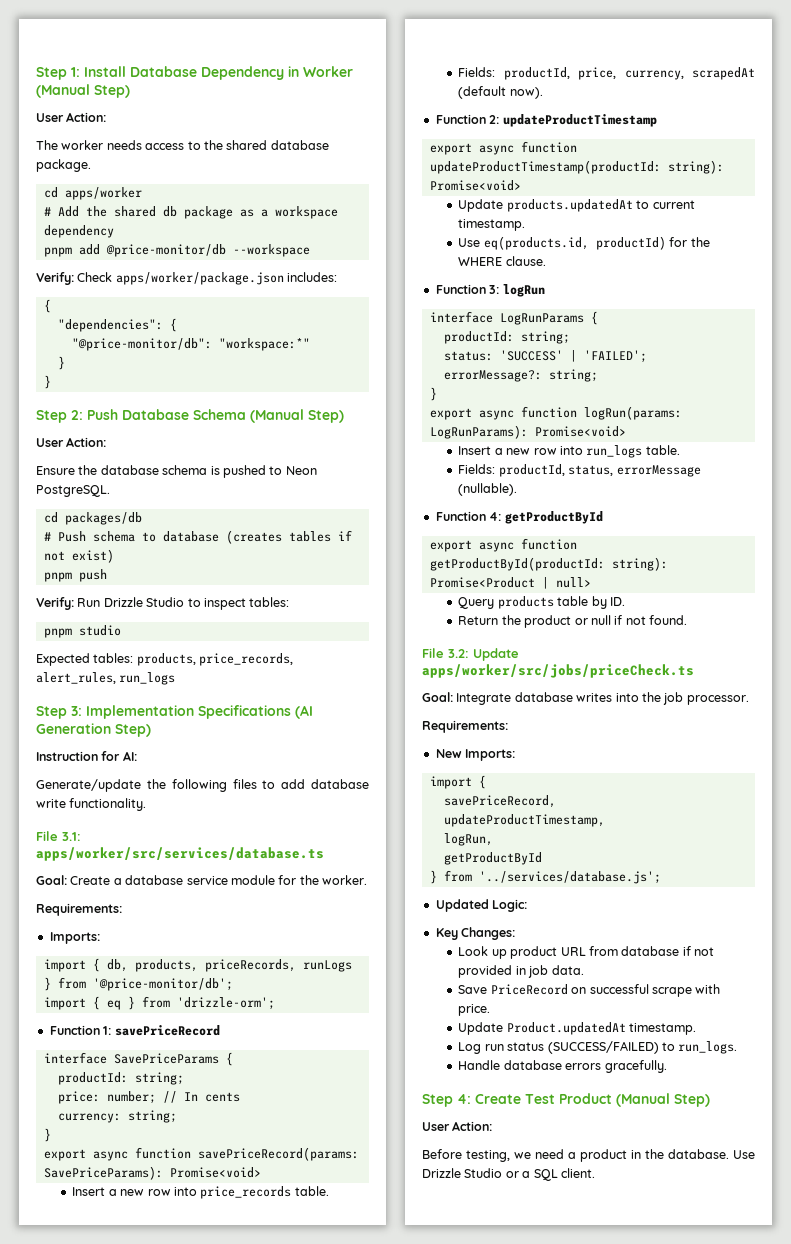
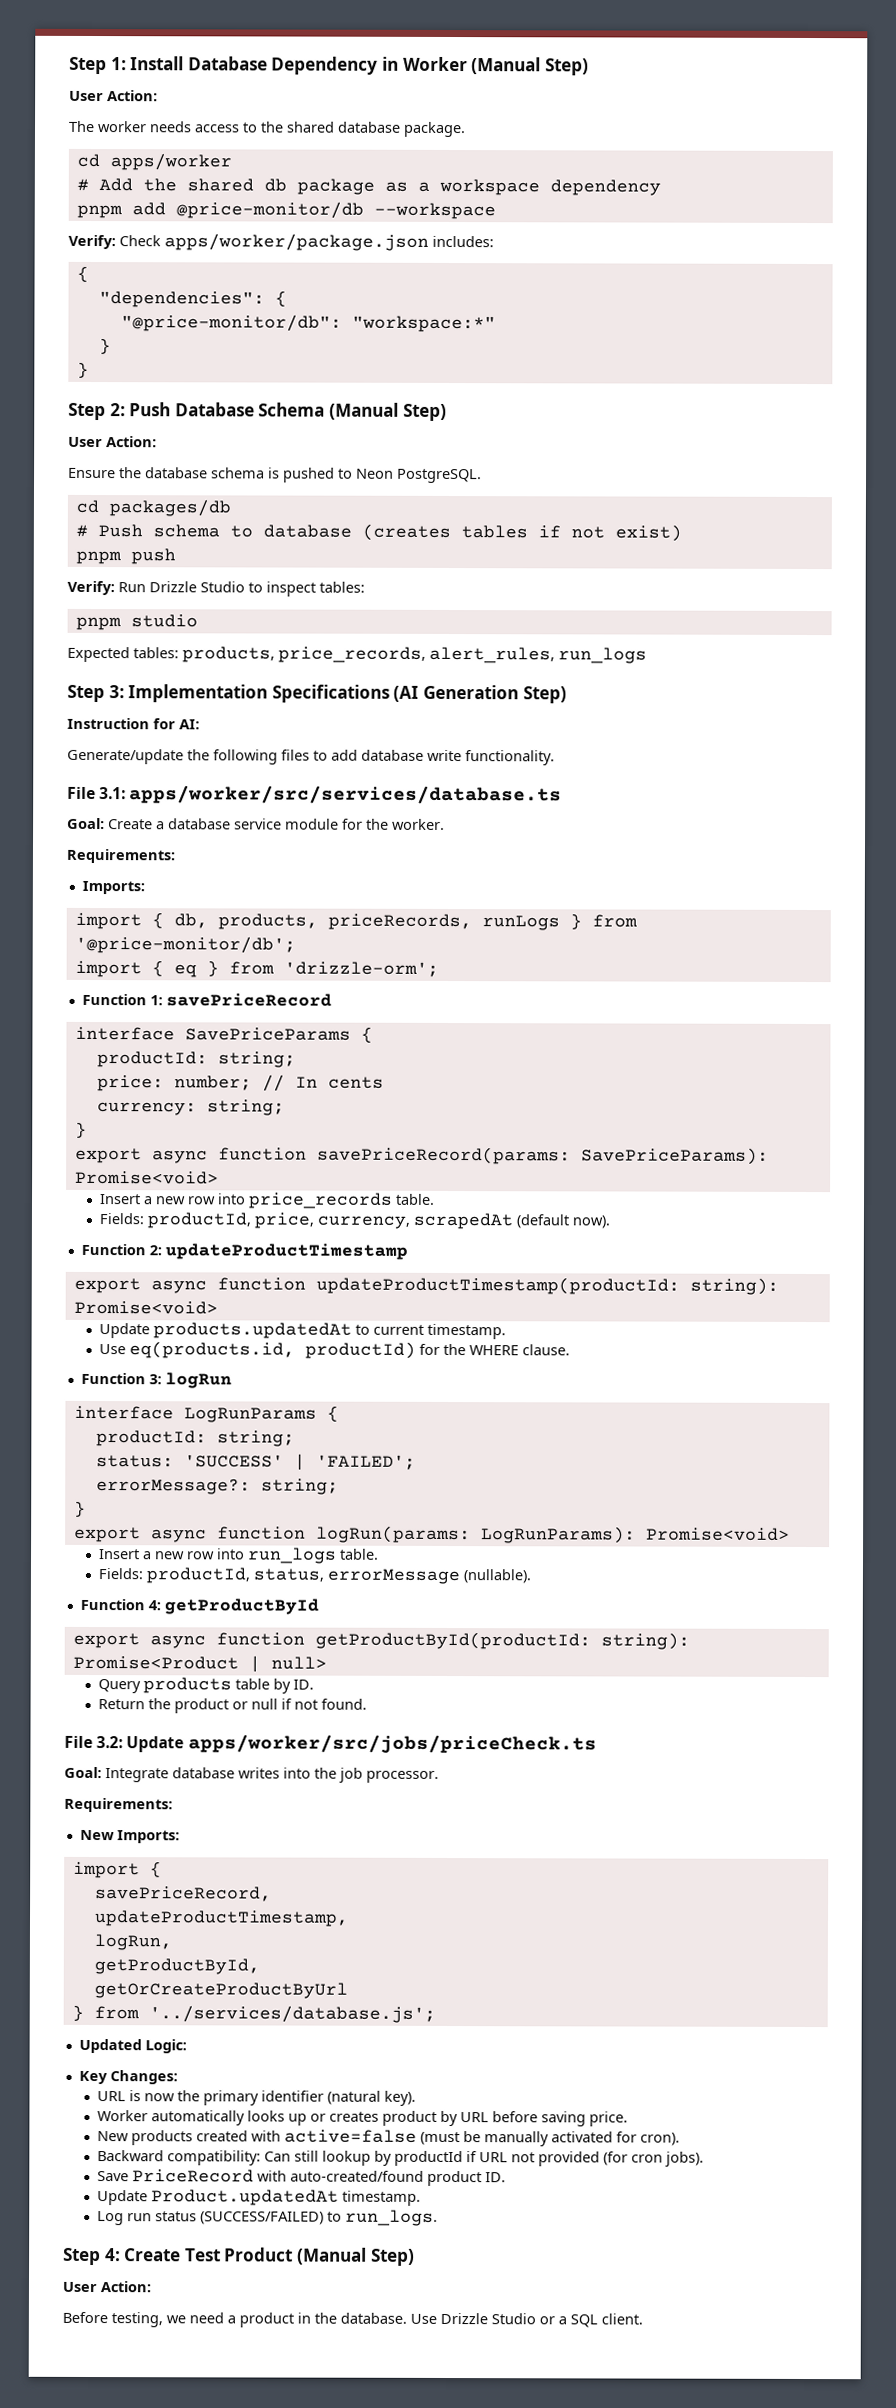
[443,852,542,865] getProductById -> [93,1958,260,1975] [93,1982,348,1999] getProductById, // getOrCreateProductByUrl
[458,946,715,959] [458,965,584,978] [458,984,721,997] [458,1004,491,1016] Look up product URL from database if not provided in job data. // Save PriceRecord on successful scrape with price. -> [97,2090,417,2106] [97,2110,629,2127] [97,2129,681,2147] [97,2150,705,2167] [97,2169,507,2187] URL is now the primary identifier (natural key). // Worker automatically looks up or creates product by URL before saving price. // New products created with active=false (must be manually activated for cron). // Backward compatibility: Can still lookup by productId if URL not provided (for cron jobs). // Save PriceRecord with auto-created/found product ID.
[458,1060,667,1073] // Handle database errors gracefully. -> (439, 2217) none

